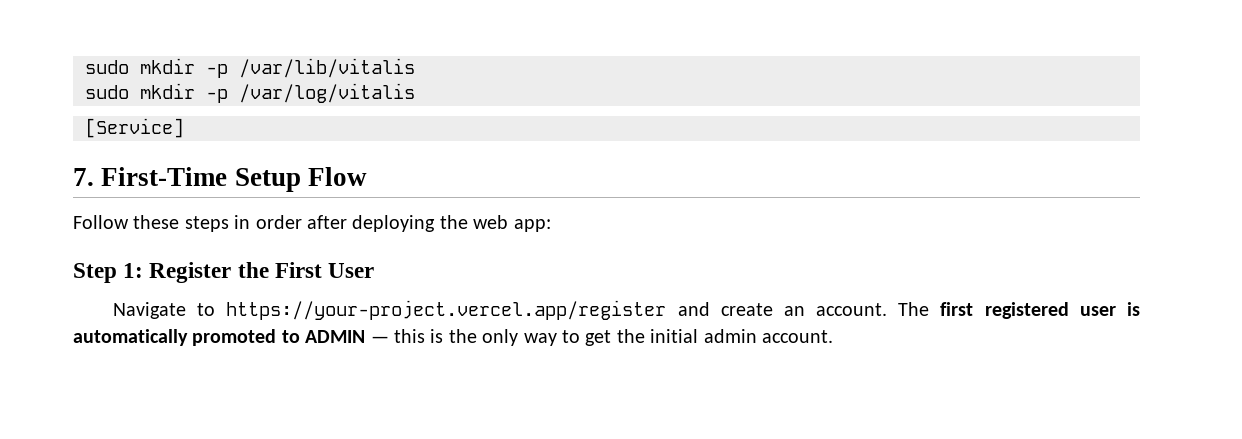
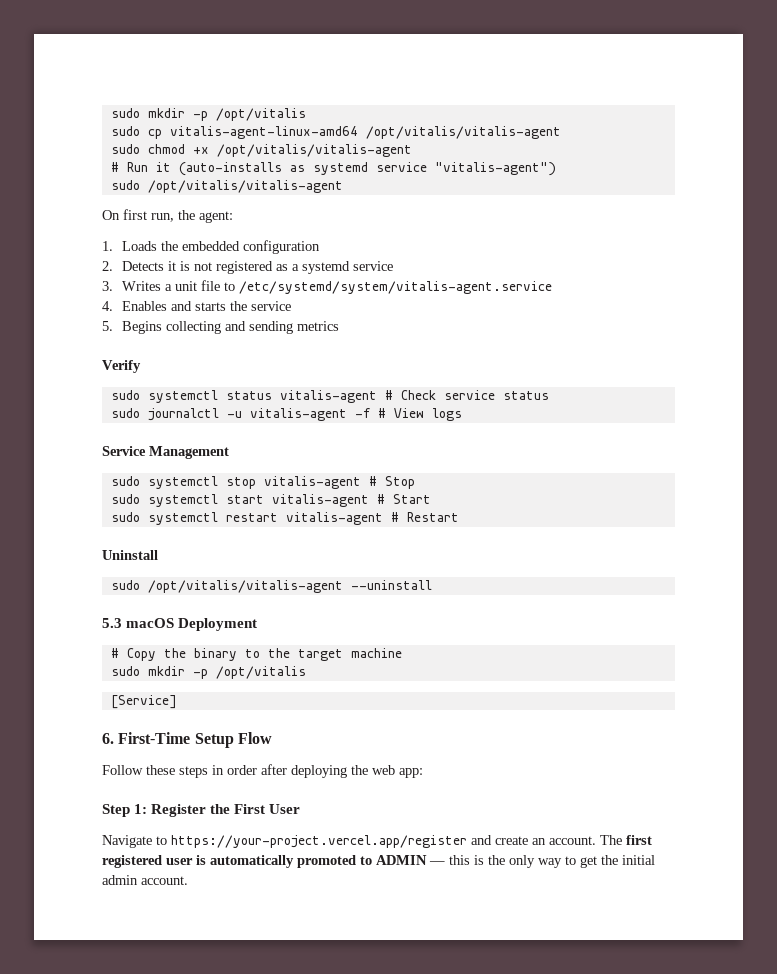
[85,58,415,78] [85,83,415,103] sudo mkdir -p /var/lib/vitalis // sudo mkdir -p /var/log/vitalis -> [110,108,306,121] [110,126,561,139] [110,144,412,157] [110,162,556,176] [110,180,343,193] [102,209,233,223] [102,240,321,254] [102,261,394,274] [102,280,553,294] [102,301,292,311] [102,321,340,334] [102,360,141,373] [110,390,549,403] [110,408,462,421] [102,446,229,459] [110,476,415,489] [110,494,431,507] [110,512,459,525] [102,550,158,560] [110,580,432,593] [102,618,258,631] [110,648,402,661] [110,666,306,679] sudo mkdir -p /opt/vitalis // sudo cp vitalis-agent-linux-amd64 /opt/vitalis/vitalis-agent // sudo chmod +x /opt/vitalis/vitalis-agent // # Run it (auto-installs as systemd service "vitalis-agent") // sudo /opt/vitalis/vitalis-agent // On first run, the agent: // 1. Loads the embedded configuration // 2. Detects it is not registered as a systemd service // 3. Writes a unit file to /etc/systemd/system/vitalis-agent.service // 4. Enables and starts the service // 5. Begins collecting and sending metrics // Verify // sudo systemctl status vitalis-agent # Check service status // sudo journalctl -u vitalis-agent -f # View logs // Service Management // sudo systemctl stop vitalis-agent # Stop // sudo systemctl start vitalis-agent # Start // sudo systemctl restart vitalis-agent # Restart // Uninstall // sudo /opt/vitalis/vitalis-agent --uninstall // 5.3 macOS Deployment // # Copy the binary to the target machine // sudo mkdir -p /opt/vitalis
[73,168,94,186] 7. -> [102,733,114,744] 6.

